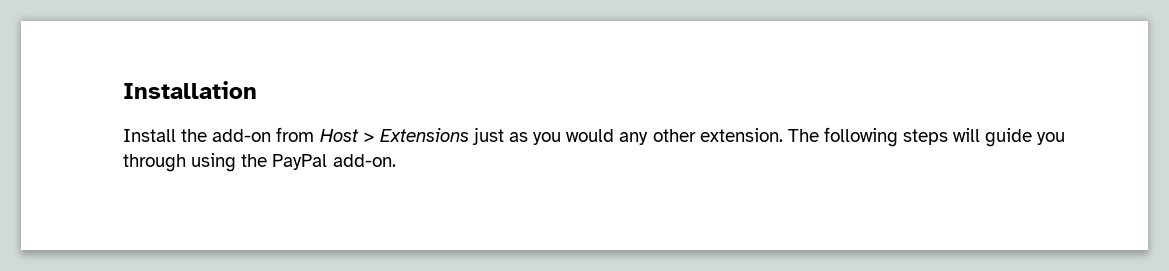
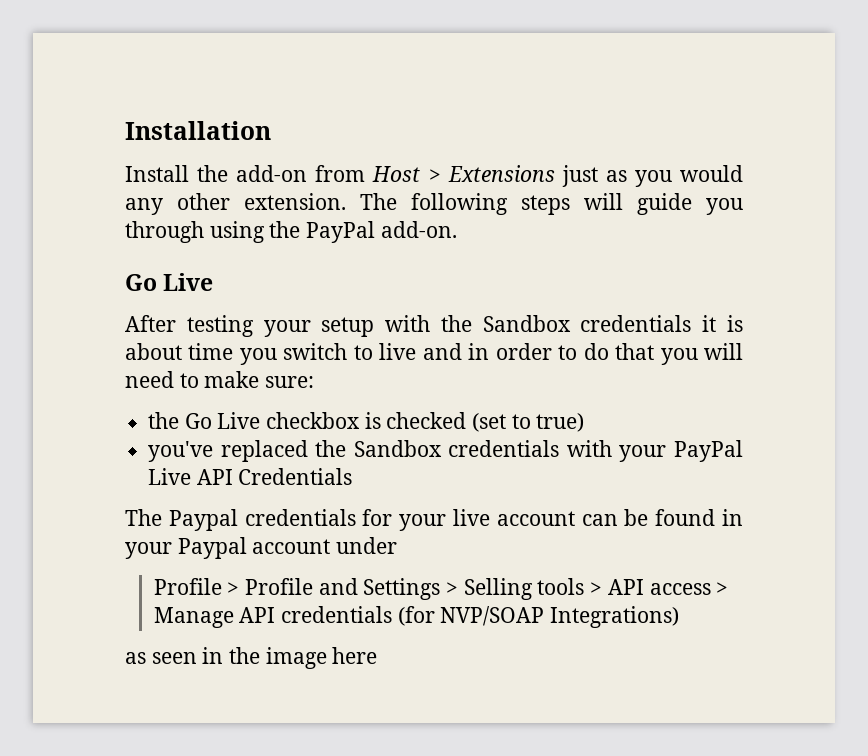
(396, 160) none -> [125,273,214,291] [125,315,743,337] [125,343,743,365] [125,371,315,388] [148,412,585,432] [148,440,743,462] [148,468,353,485] [125,509,743,531] [125,537,398,559] [153,578,729,600] [153,606,680,628] [125,647,378,669] // Go Live // After testing your setup with the Sandbox credentials it is about time you switch to live and in order to do that you will need to make sure: // the Go Live checkbox is checked (set to true) // you've replaced the Sandbox credentials with your PayPal Live API Credentials // The Paypal credentials for your live account can be found in your Paypal account under // Profile > Profile and Settings > Selling tools > API access > Manage API credentials (for NVP/SOAP Integrations) // as seen in the image here

